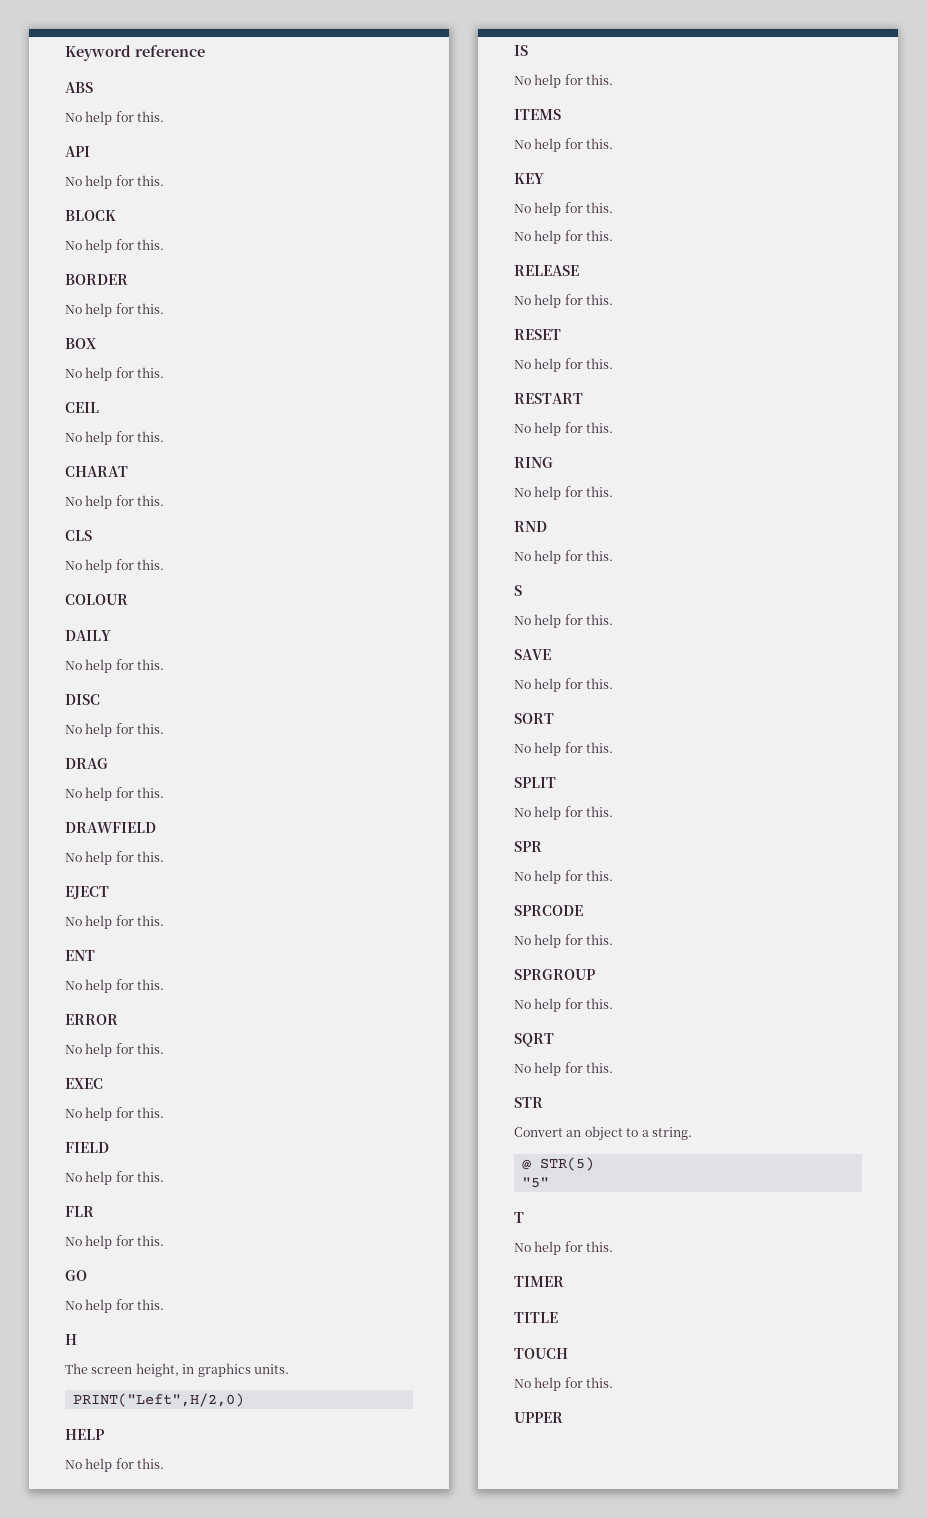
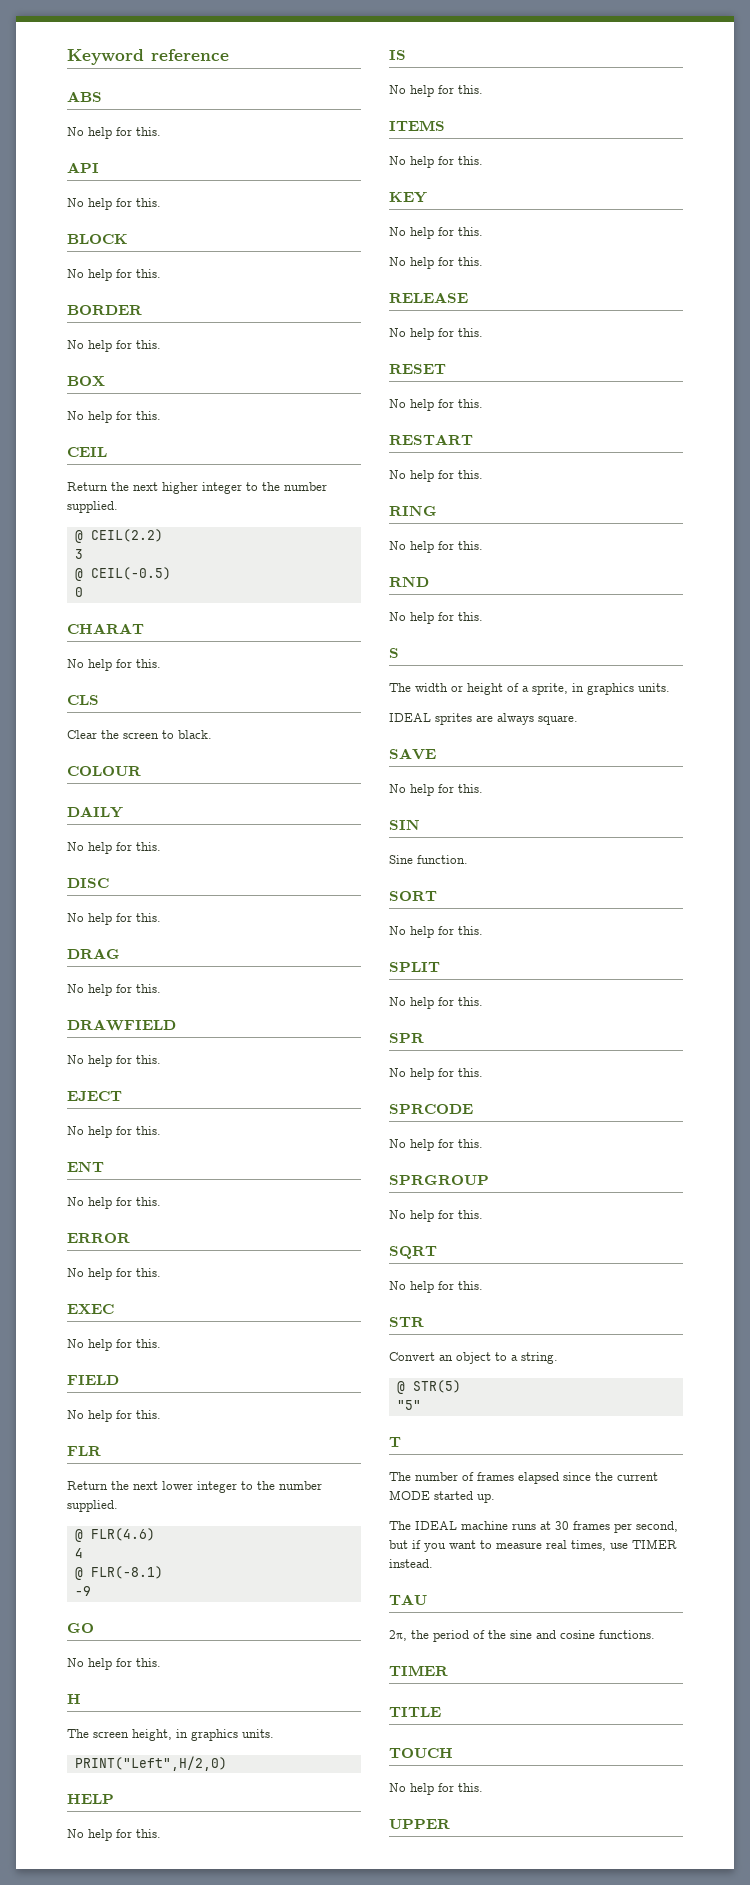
[65,431,165,445] No help for this. -> [67,482,327,494] [67,501,118,513] [74,529,163,543] [74,549,83,559] [74,567,171,581] [74,587,83,597] Return the next higher integer to the number supplied. // @ CEIL(2.2) // 3 // @ CEIL(-0.5) // 0
[65,559,165,573] No help for this. -> [67,730,212,739] Clear the screen to black.
[65,1235,165,1249] No help for this. -> [67,1481,322,1493] [67,1500,118,1512] [74,1528,155,1542] [74,1548,83,1558] [74,1566,163,1580] [74,1586,91,1596] Return the next lower integer to the number supplied. // @ FLR(4.6) // 4 // @ FLR(-8.1) // -9
[514,614,614,628] No help for this. -> [389,683,670,695] [389,713,578,725] The width or height of a sprite, in graphics units. // IDEAL sprites are always square.
(614, 683) none -> [389,819,420,830] [389,855,468,864] // SIN // Sine function.
[514,1241,614,1255] No help for this. -> [389,1472,658,1484] [389,1490,495,1503] [389,1521,678,1533] [389,1539,677,1552] [389,1559,433,1568] [389,1594,427,1605] [389,1630,655,1642] The number of frames elapsed since the current MODE started up. // The IDEAL machine runs at 30 frames per second, but if you want to measure real times, use TIMER instead. // TAU // 2π, the period of the sine and cosine functions.

